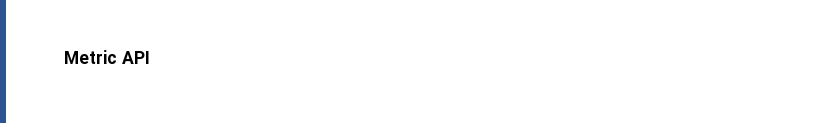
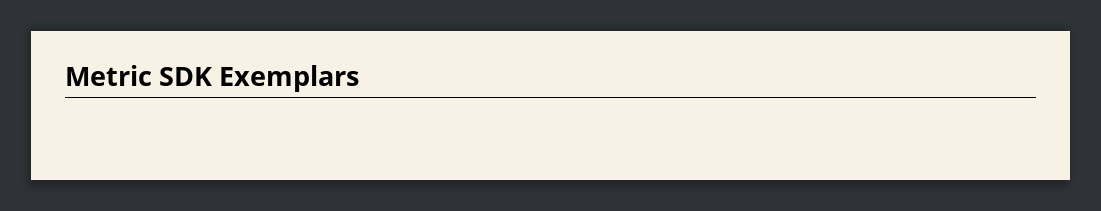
[121,51,150,64] API -> [159,65,360,92] SDK Exemplars

